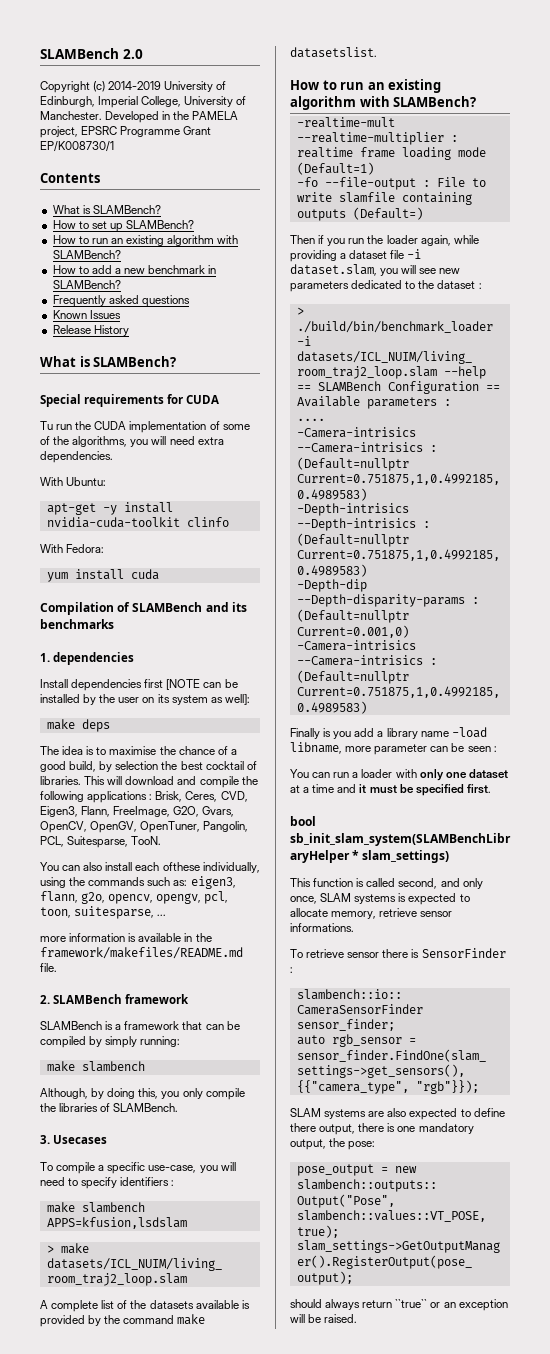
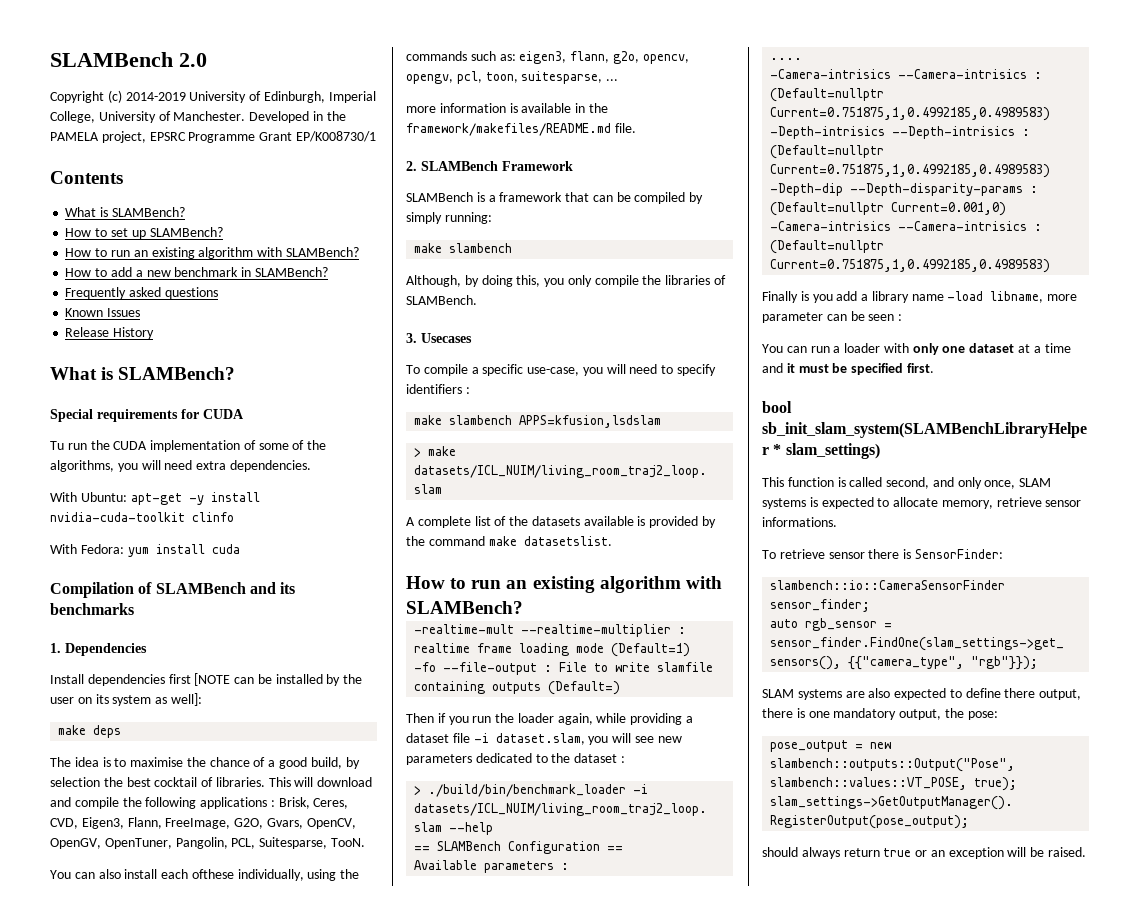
(107, 481) // -> (127, 497) none
(105, 548) // -> (124, 549) none
[53,652,135,665] dependencies -> [65,643,147,656] Dependencies
[125,994,190,1004] framework -> [502,161,573,171] Framework
[421,948,506,958] [290,967,293,973] SensorFinder : -> [914,549,1003,559] SensorFinder:
[395,1299,428,1308] ``true`` -> [883,848,912,857] true

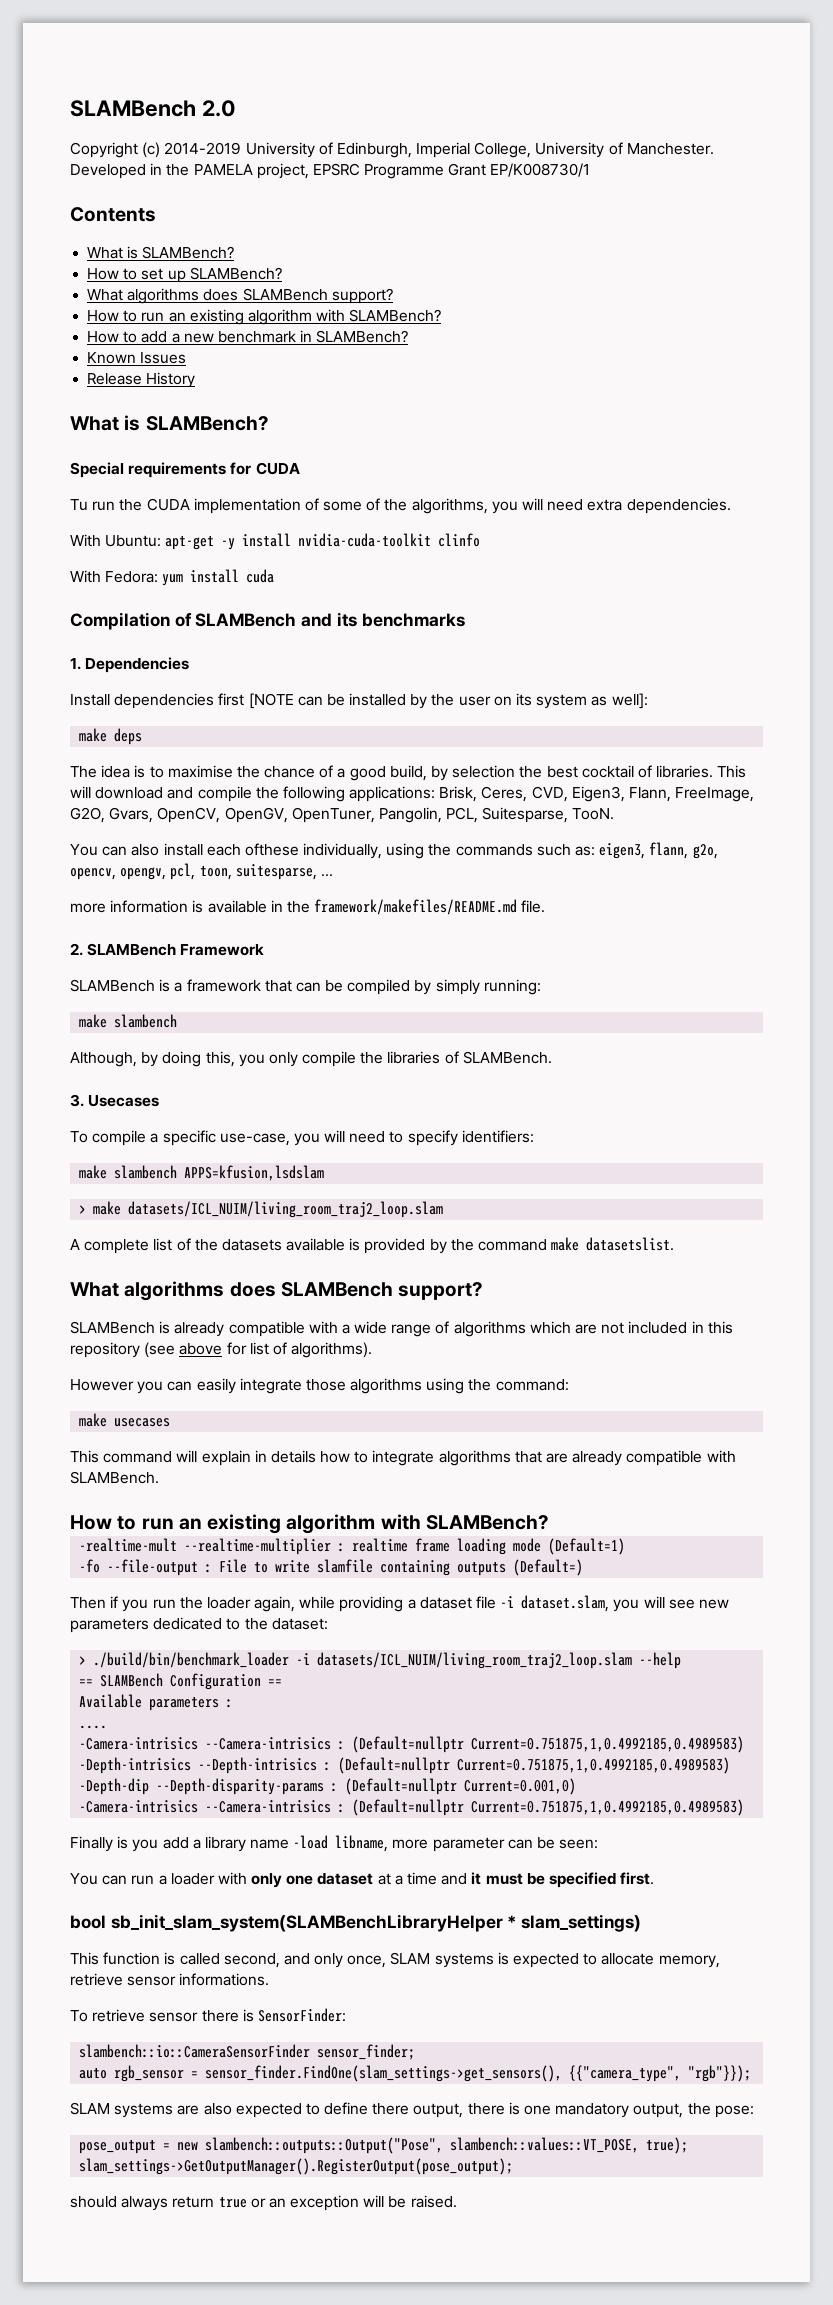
(223, 232) none -> [87,288,393,304] // What algorithms does SLAMBench support?
[65,287,218,299] // Frequently asked questions -> (409, 336) none
[200,797,275,809] applications : -> [349,786,436,802] applications:
[406,384,470,394] identifiers : -> [461,1130,534,1143] identifiers:
(612, 541) none -> [70,1281,484,1301] [70,1321,733,1337] [70,1342,373,1358] [70,1378,569,1394] [79,1413,171,1427] [70,1450,736,1466] [70,1471,159,1484] // What algorithms does SLAMBench support? // SLAMBench is already compatible with a wide range of algorithms which are not included in this repository (see above for list of algorithms). // However you can easily integrate those algorithms using the command: // make usecases // This command will explain in details how to integrate algorithms that are already compatible with SLAMBench.
[574,753,625,763] dataset : -> [271,1618,328,1630] dataset:
[868,314,903,321] seen : -> [559,1839,599,1849] seen:

